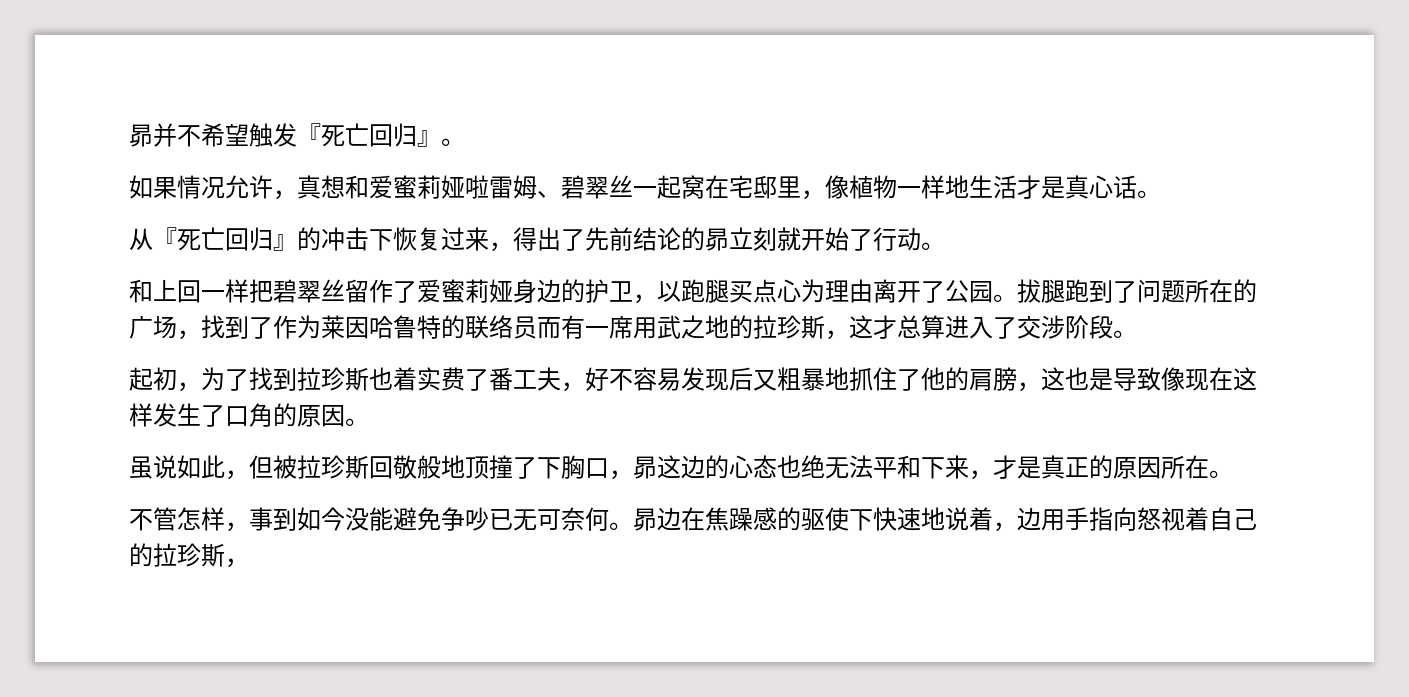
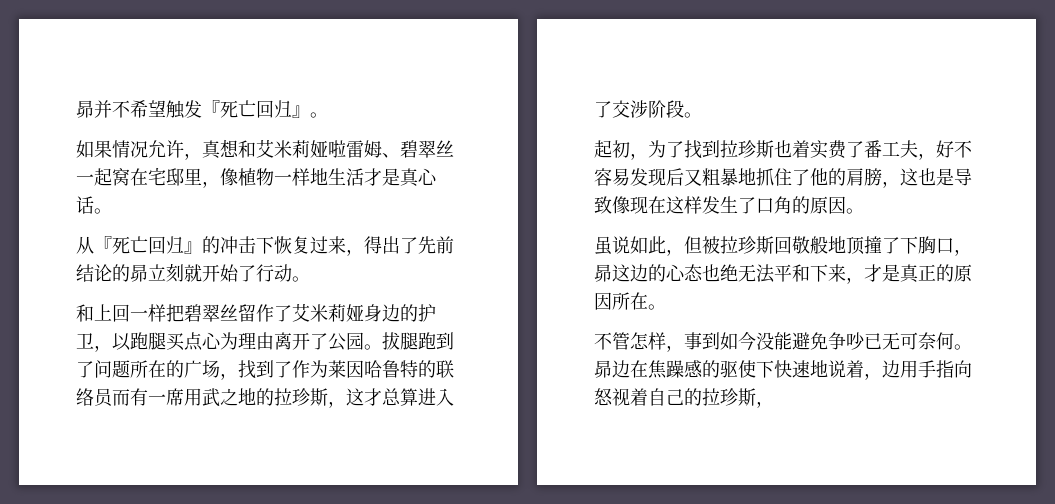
[369,175,417,199] 爱蜜 -> [256,140,292,158] 艾米
[417,279,465,303] 爱蜜 -> [292,304,328,322] 艾米

